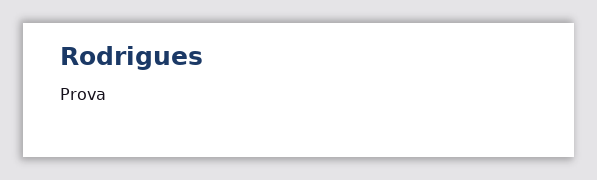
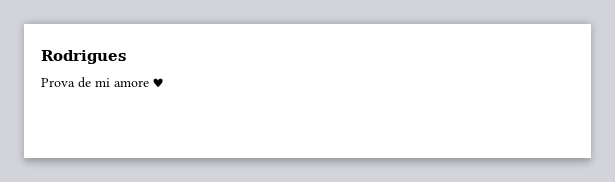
(106, 94) none -> [78,77,163,88] de mi amore ♥

